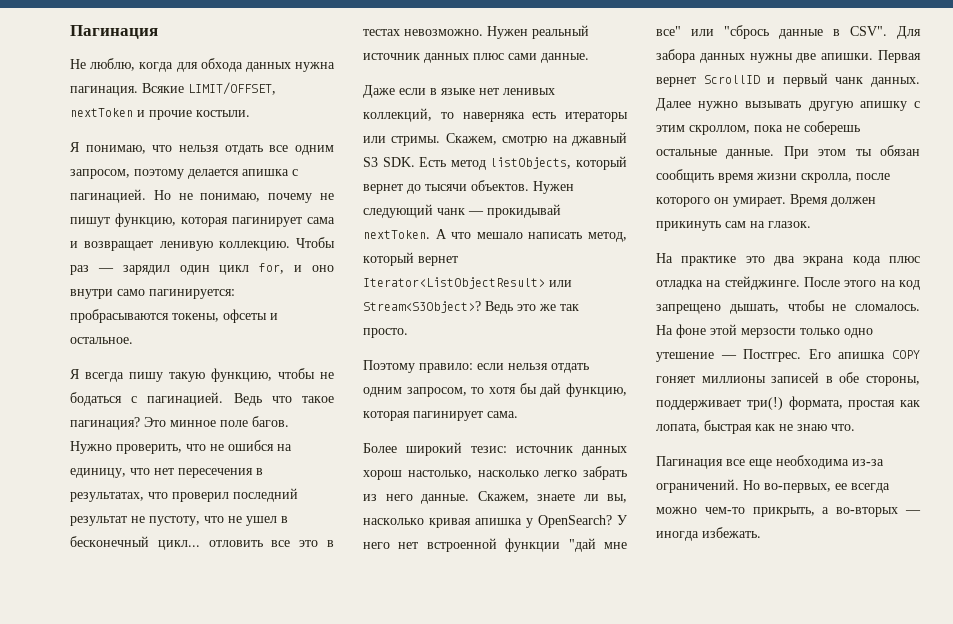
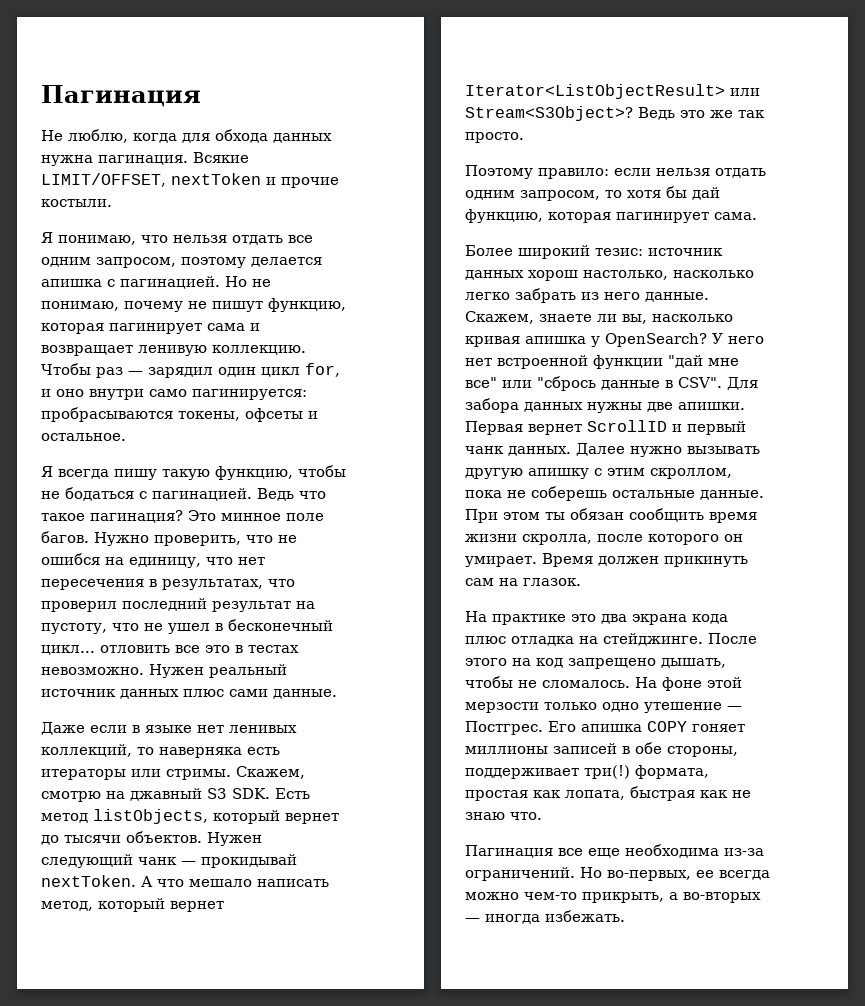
[131,516,145,523] не -> [296,601,315,609] на

